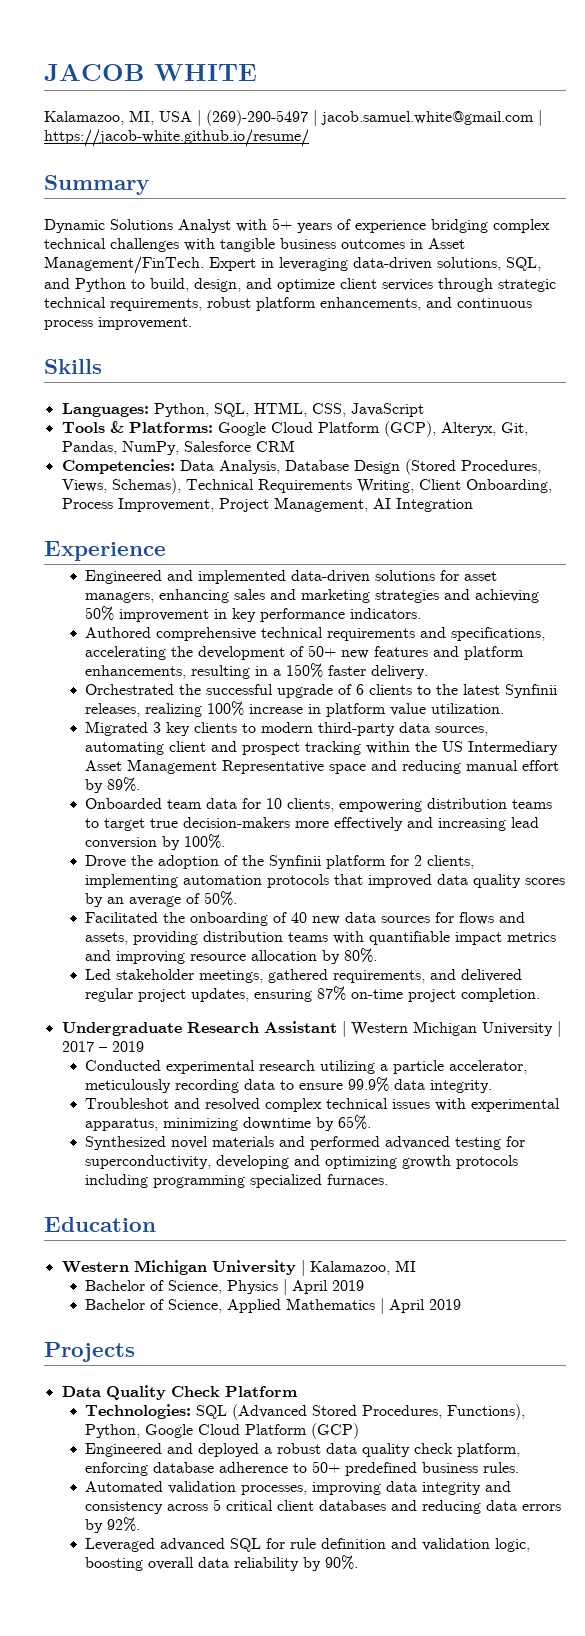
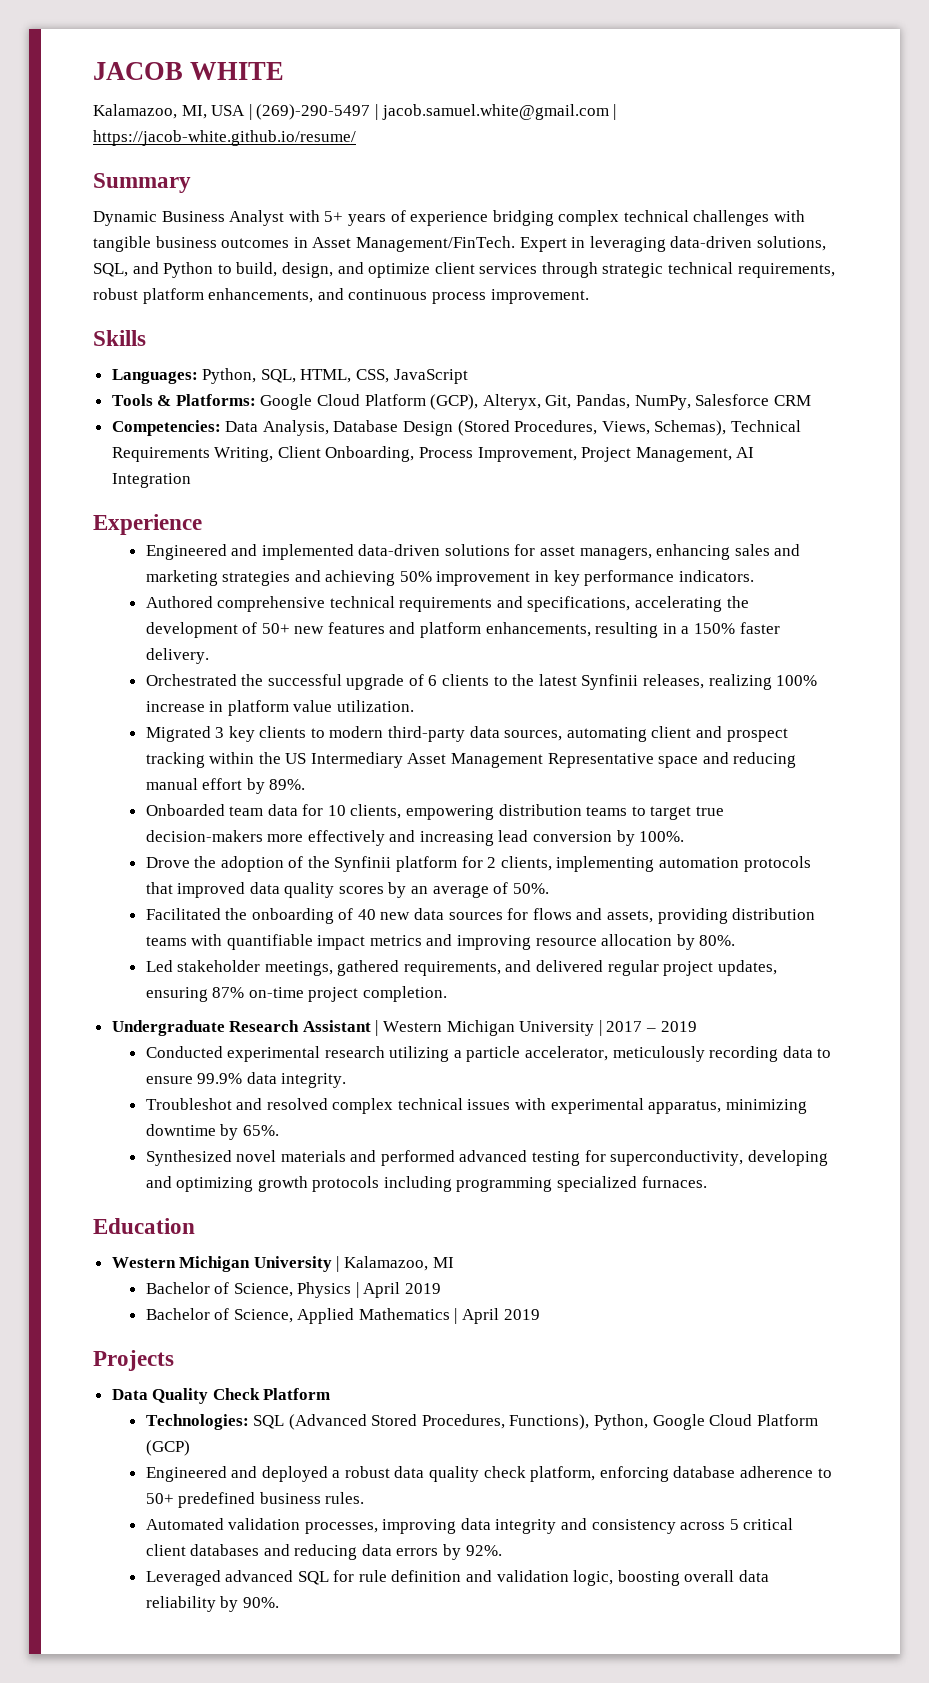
[110,219,173,230] Solutions -> [161,211,225,222] Business

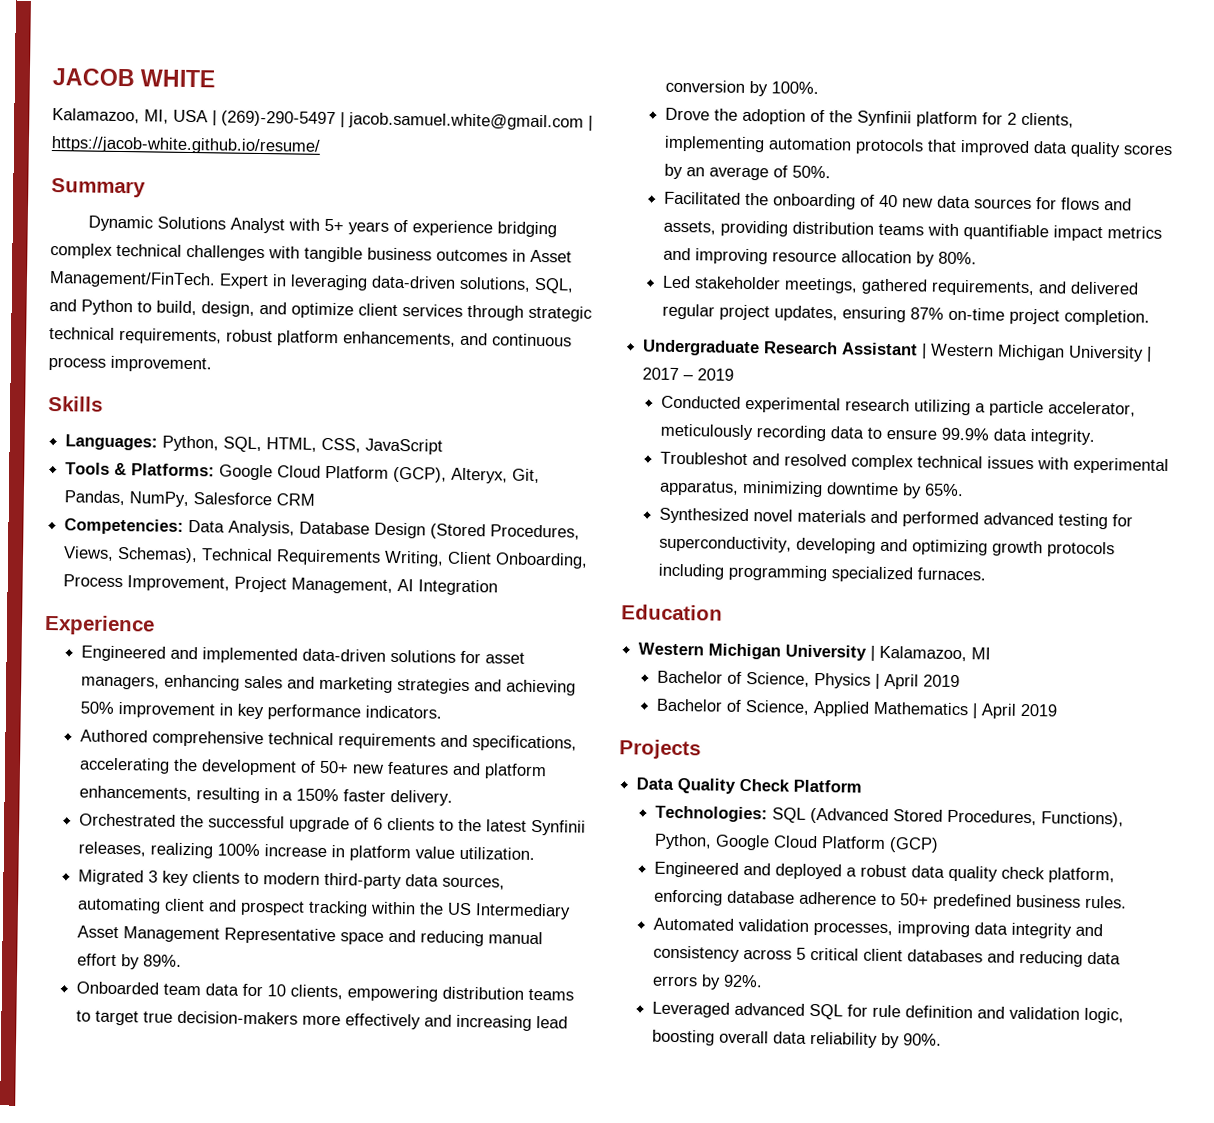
[161,211,225,222] Business -> [157,216,227,230] Solutions

